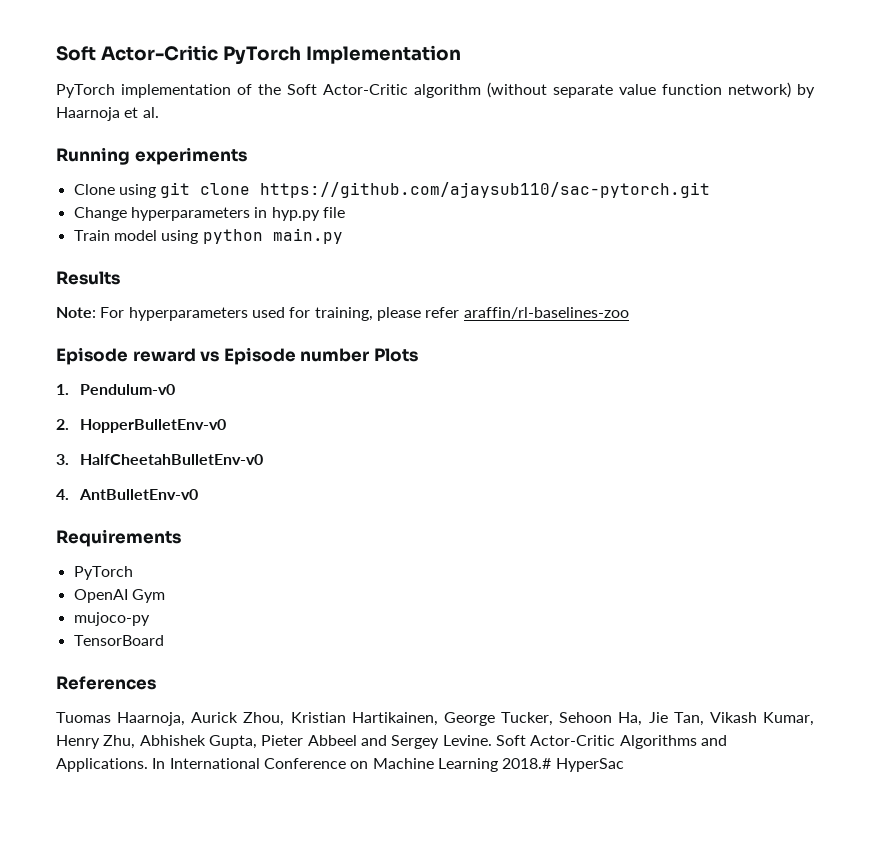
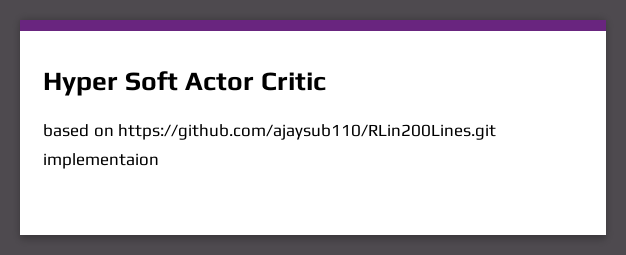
[56,45,461,65] [56,82,815,98] [56,107,159,121] [56,147,247,165] [73,182,711,198] [73,207,345,221] [73,228,343,244] [56,271,120,285] [56,307,629,321] [56,347,418,365] [56,384,176,395] [56,419,227,433] [56,454,264,465] [56,489,199,500] [56,529,181,547] [73,566,133,580] [73,589,165,603] [73,612,150,626] [73,635,164,646] [56,676,156,690] [56,712,815,726] [56,735,727,749] [56,758,624,772] Soft Actor-Critic PyTorch Implementation // PyTorch implementation of the Soft Actor-Critic algorithm (without separate value function network) by Haarnoja et al. // Running experiments // Clone using git clone https://github.com/ajaysub110/sac-pytorch.git // Change hyperparameters in hyp.py file // Train model using python main.py // Results // Note: For hyperparameters used for training, please refer araffin/rl-baselines-zoo // Episode reward vs Episode number Plots // 1. Pendulum-v0 // 2. HopperBulletEnv-v0 // 3. HalfCheetahBulletEnv-v0 // 4. AntBulletEnv-v0 // Requirements // PyTorch // OpenAI Gym // mujoco-py // TensorBoard // References // Tuomas Haarnoja, Aurick Zhou, Kristian Hartikainen, George Tucker, Sehoon Ha, Jie Tan, Vikash Kumar, Henry Zhu, Abhishek Gupta, Pieter Abbeel and Sergey Levine. Soft Actor-Critic Algorithms and Applications. In International Conference on Machine Learning 2018.# HyperSac -> [43,71,327,96] [43,124,497,140] [43,153,159,169] Hyper Soft Actor Critic // based on https://github.com/ajaysub110/RLin200Lines.git implementaion

